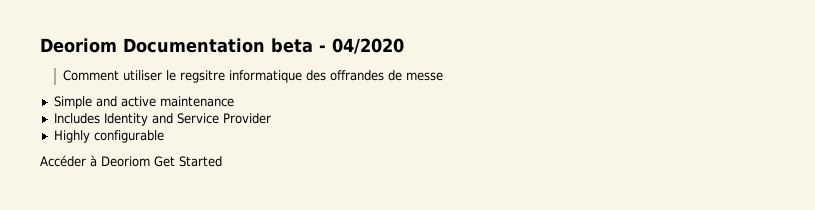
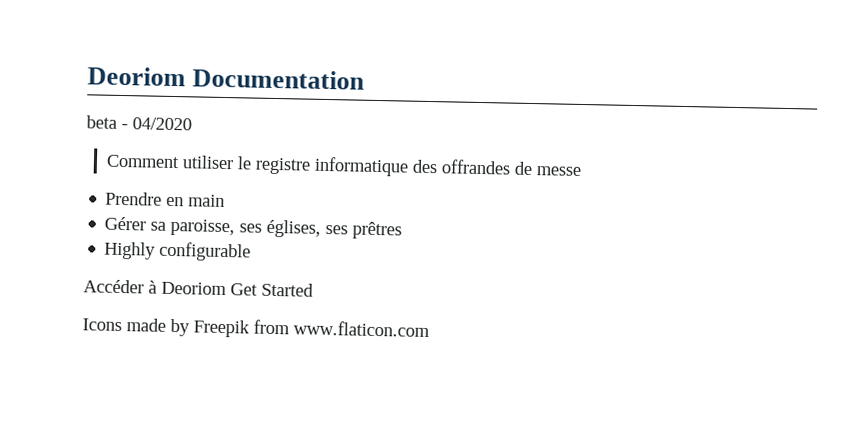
(265, 45) none -> (366, 79) //
[179,70,225,83] regsitre -> [254,157,311,175] registre
[53,96,234,109] [53,113,271,126] Simple and active maintenance // Includes Identity and Service Provider -> [105,191,226,208] [104,216,403,240] Prendre en main // Gérer sa paroisse, ses églises, ses prêtres
(222, 161) none -> [82,318,430,338] // Icons made by Freepik from www.flaticon.com

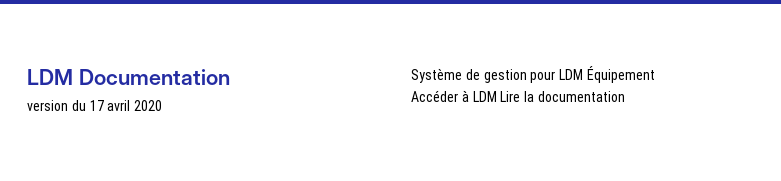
[87,66,186,87] Deoriom -> [27,69,73,85] LDM
[86,115,192,131] [105,154,581,177] [105,191,226,208] [104,216,403,240] [104,241,252,262] [83,279,314,297] [82,318,430,338] beta - 04/2020 // Comment utiliser le registre informatique des offrandes de messe // Prendre en main // Gérer sa paroisse, ses églises, ses prêtres // Highly configurable // Accéder à Deoriom Get Started // Icons made by Freepik from www.flaticon.com -> [27,100,163,111] [411,66,655,83] [411,90,625,102] version du 17 avril 2020 // Système de gestion pour LDM Équipement // Accéder à LDM Lire la documentation

